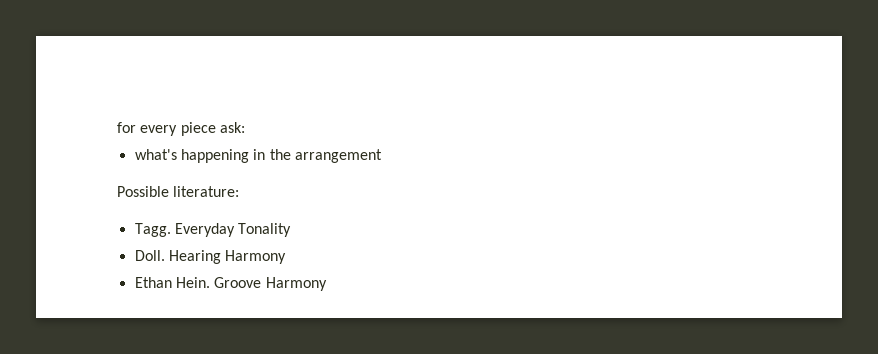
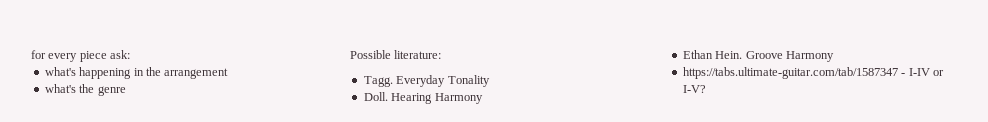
(382, 156) none -> [44,84,126,96] // what's the genre
(327, 284) none -> [682,67,944,79] [682,85,706,93] // https://tabs.ultimate-guitar.com/tab/1587347 - I-IV or I-V?

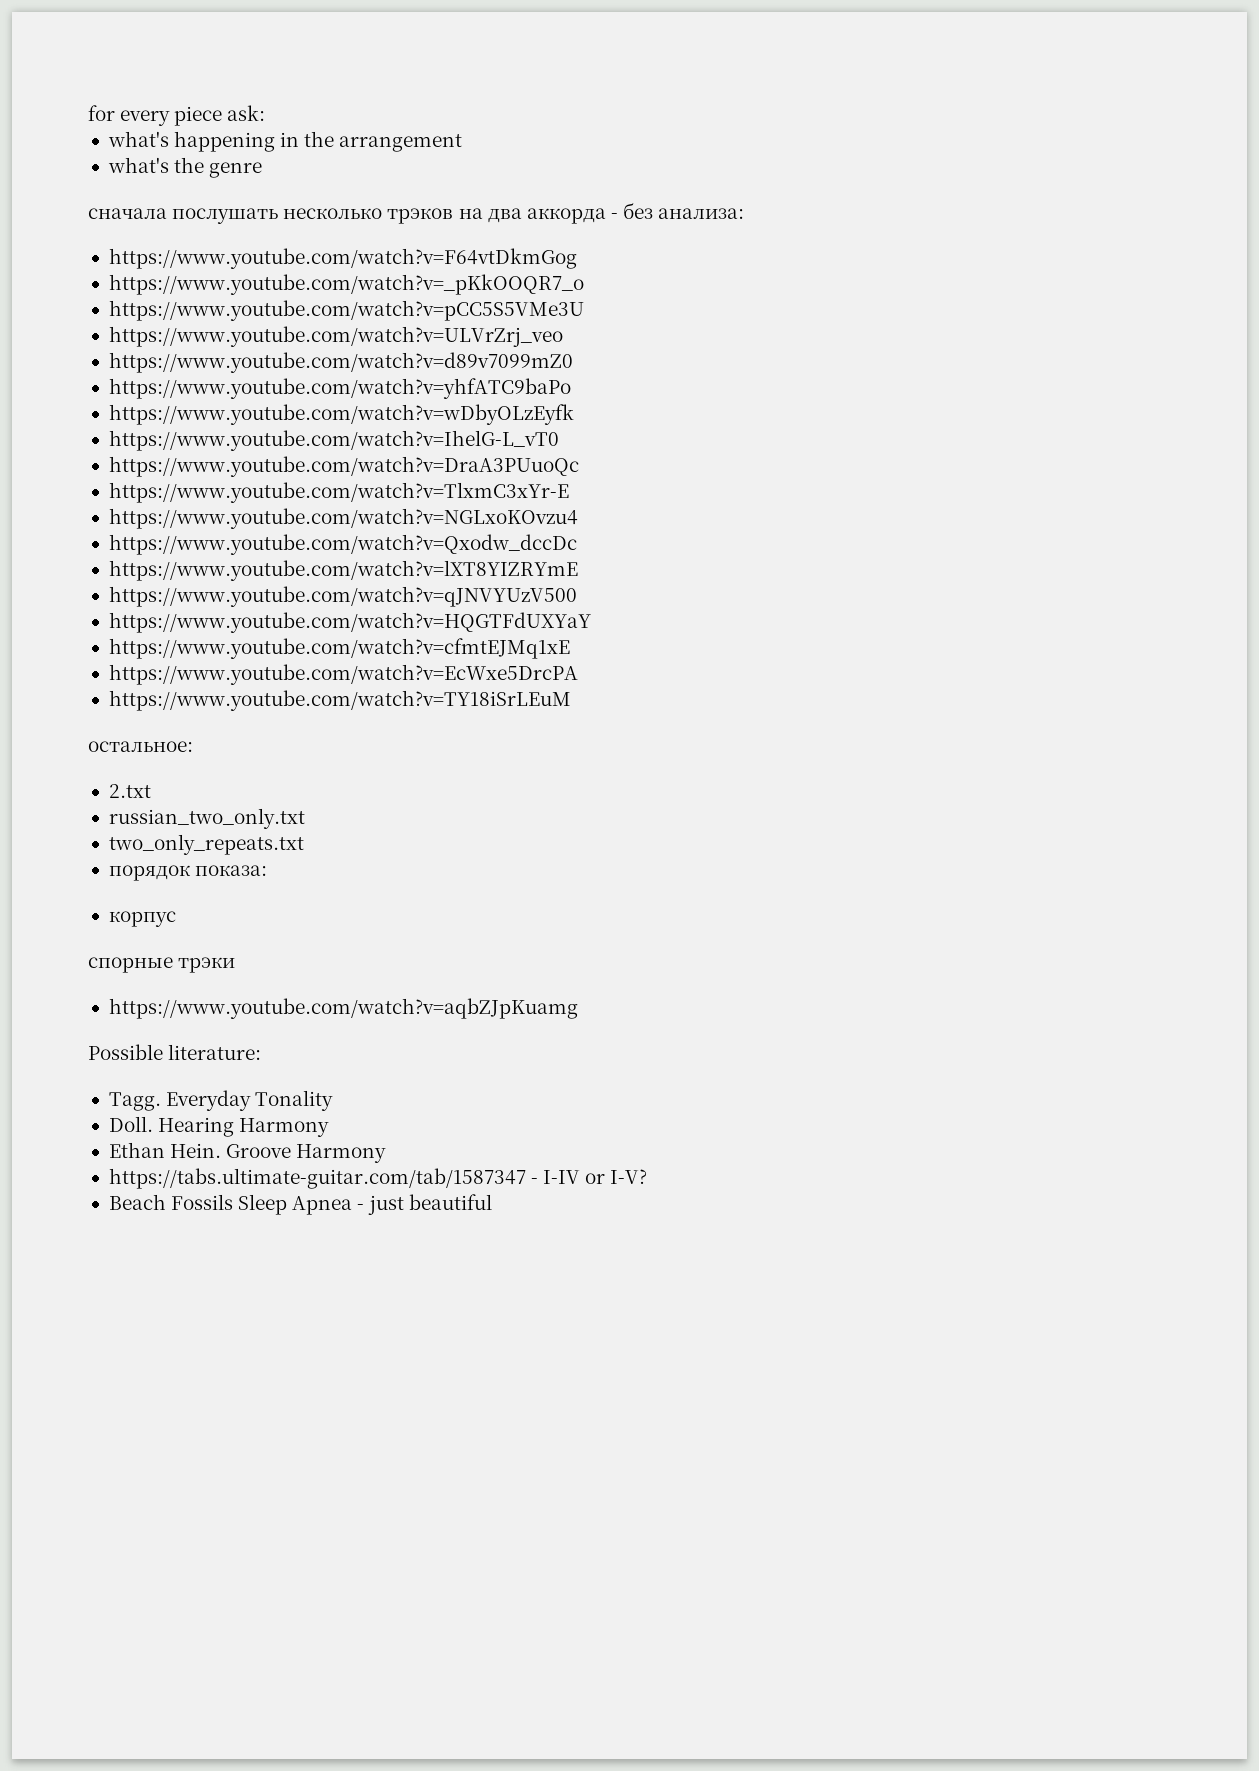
(126, 91) none -> [88,202,745,224] [108,248,577,269] [108,274,584,295] [108,300,584,321] [108,326,563,347] [108,352,573,373] [108,378,571,399] [108,404,574,425] [108,430,559,451] [108,456,579,477] [108,482,569,503] [108,508,578,529] [108,534,577,555] [108,560,578,581] [108,586,577,607] [108,612,591,633] [108,638,570,659] [108,664,578,685] [108,690,571,711] [88,741,193,752] [108,784,151,798] [108,808,305,829] [108,834,304,855] [108,865,268,881] [108,911,176,927] [88,957,236,973] [108,998,578,1019] // сначала послушать несколько трэков на два аккорда - без анализа: // https://www.youtube.com/watch?v=F64vtDkmGog // https://www.youtube.com/watch?v=_pKkOOQR7_o // https://www.youtube.com/watch?v=pCC5S5VMe3U // https://www.youtube.com/watch?v=ULVrZrj_veo // https://www.youtube.com/watch?v=d89v7099mZ0 // https://www.youtube.com/watch?v=yhfATC9baPo // https://www.youtube.com/watch?v=wDbyOLzEyfk // https://www.youtube.com/watch?v=IhelG-L_vT0 // https://www.youtube.com/watch?v=DraA3PUuoQc // https://www.youtube.com/watch?v=TlxmC3xYr-E // https://www.youtube.com/watch?v=NGLxoKOvzu4 // https://www.youtube.com/watch?v=Qxodw_dccDc // https://www.youtube.com/watch?v=lXT8YIZRYmE // https://www.youtube.com/watch?v=qJNVYUzV500 // https://www.youtube.com/watch?v=HQGTFdUXYaY // https://www.youtube.com/watch?v=cfmtEJMq1xE // https://www.youtube.com/watch?v=EcWxe5DrcPA // https://www.youtube.com/watch?v=TY18iSrLEuM // остальное: // 2.txt // russian_two_only.txt // two_only_repeats.txt // порядок показа: // корпус // спорные трэки // https://www.youtube.com/watch?v=aqbZJpKuamg
(706, 89) none -> [108,1194,492,1215] // Beach Fossils Sleep Apnea - just beautiful

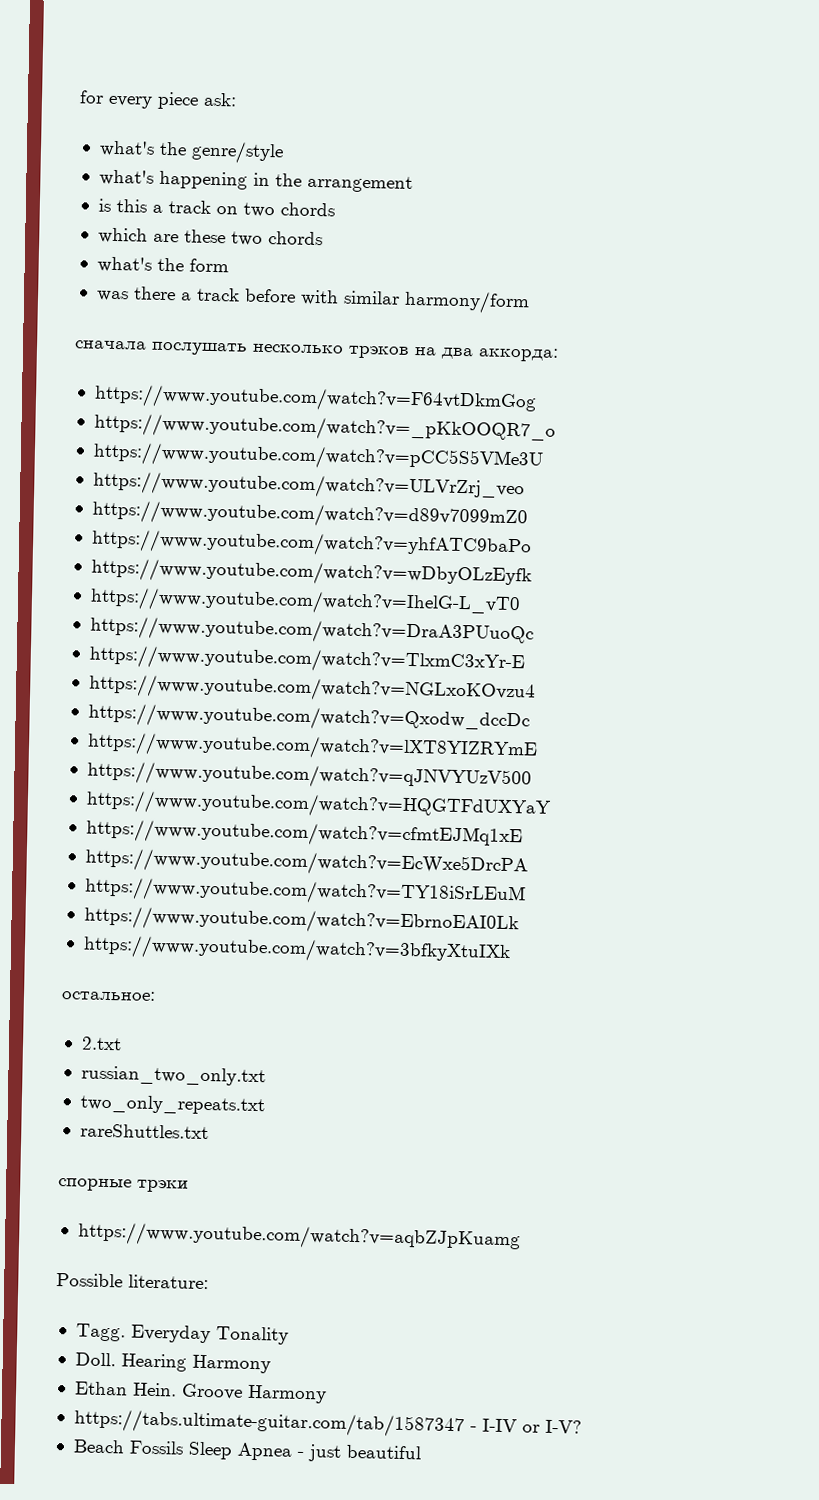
(266, 113) none -> [98,140,284,165] // what's the genre/style
[107,157,263,178] what's the genre -> [97,198,335,218] [97,227,323,246] [96,256,229,273] [95,286,530,315] is this a track on two chords // which are these two chords // what's the form // was there a track before with similar harmony/form
[526,202,745,224] аккорда - без анализа: -> [478,347,559,362] аккорда:
(571, 700) none -> [83,905,519,937] [82,934,511,966] // https://www.youtube.com/watch?v=EbrnoEAI0Lk // https://www.youtube.com/watch?v=3bfkyXtuIXk
[108,865,268,881] [108,911,176,927] порядок показа: // корпус -> [79,1123,209,1140] rareShuttles.txt

